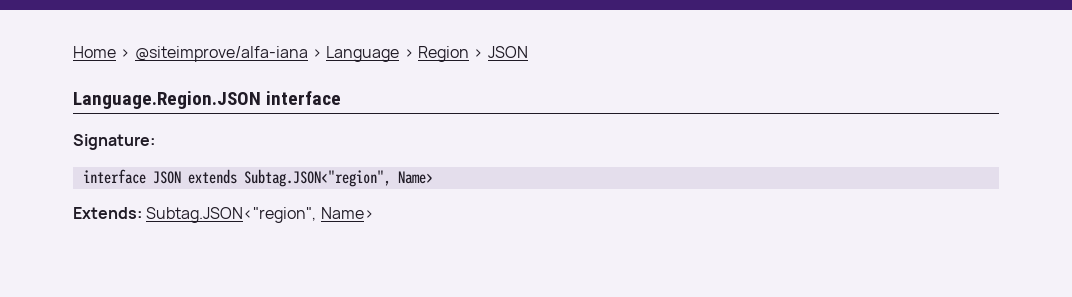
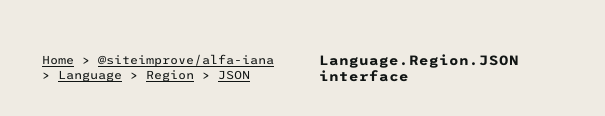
[73,134,155,150] [82,169,433,187] [73,207,374,223] // Signature: // interface JSON extends Subtag.JSON<"region", Name> // Extends: Subtag.JSON<"region", Name> -> (409, 76) none

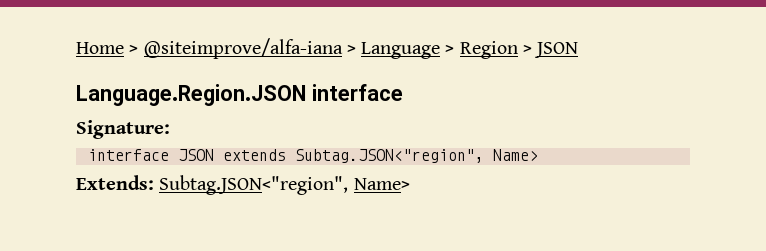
(409, 76) none -> [76,120,170,139] [87,149,538,163] [76,175,410,195] // Signature: // interface JSON extends Subtag.JSON<"region", Name> // Extends: Subtag.JSON<"region", Name>

